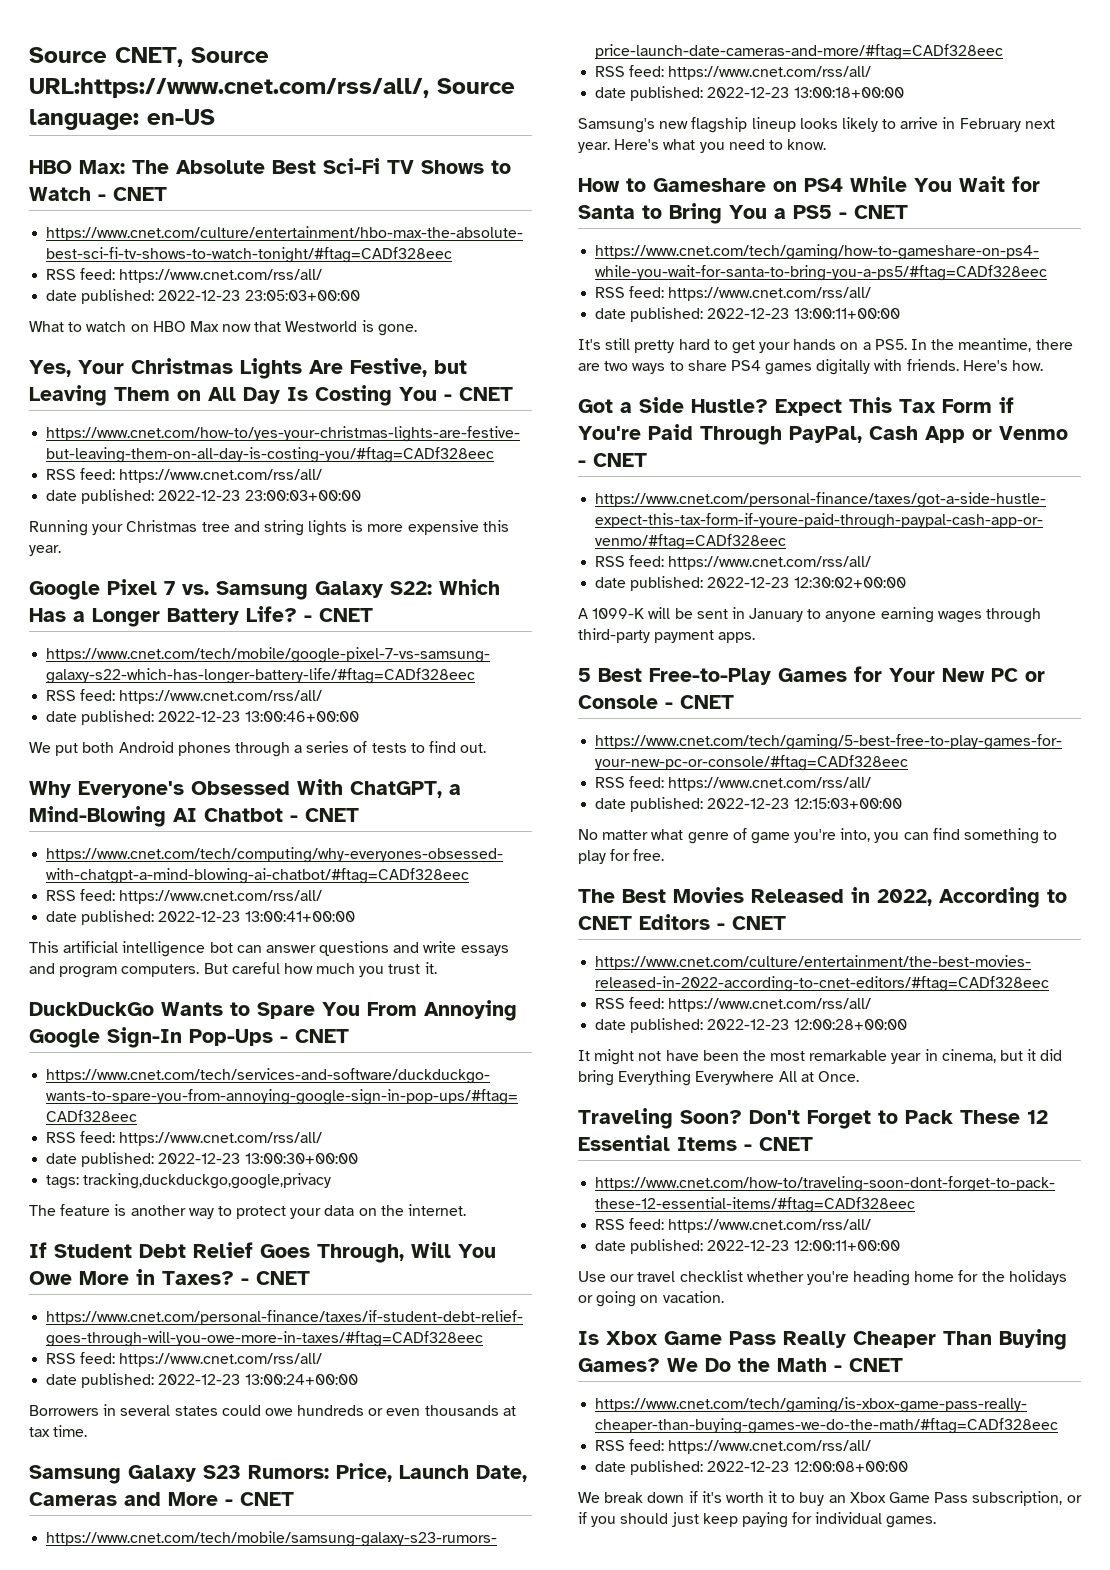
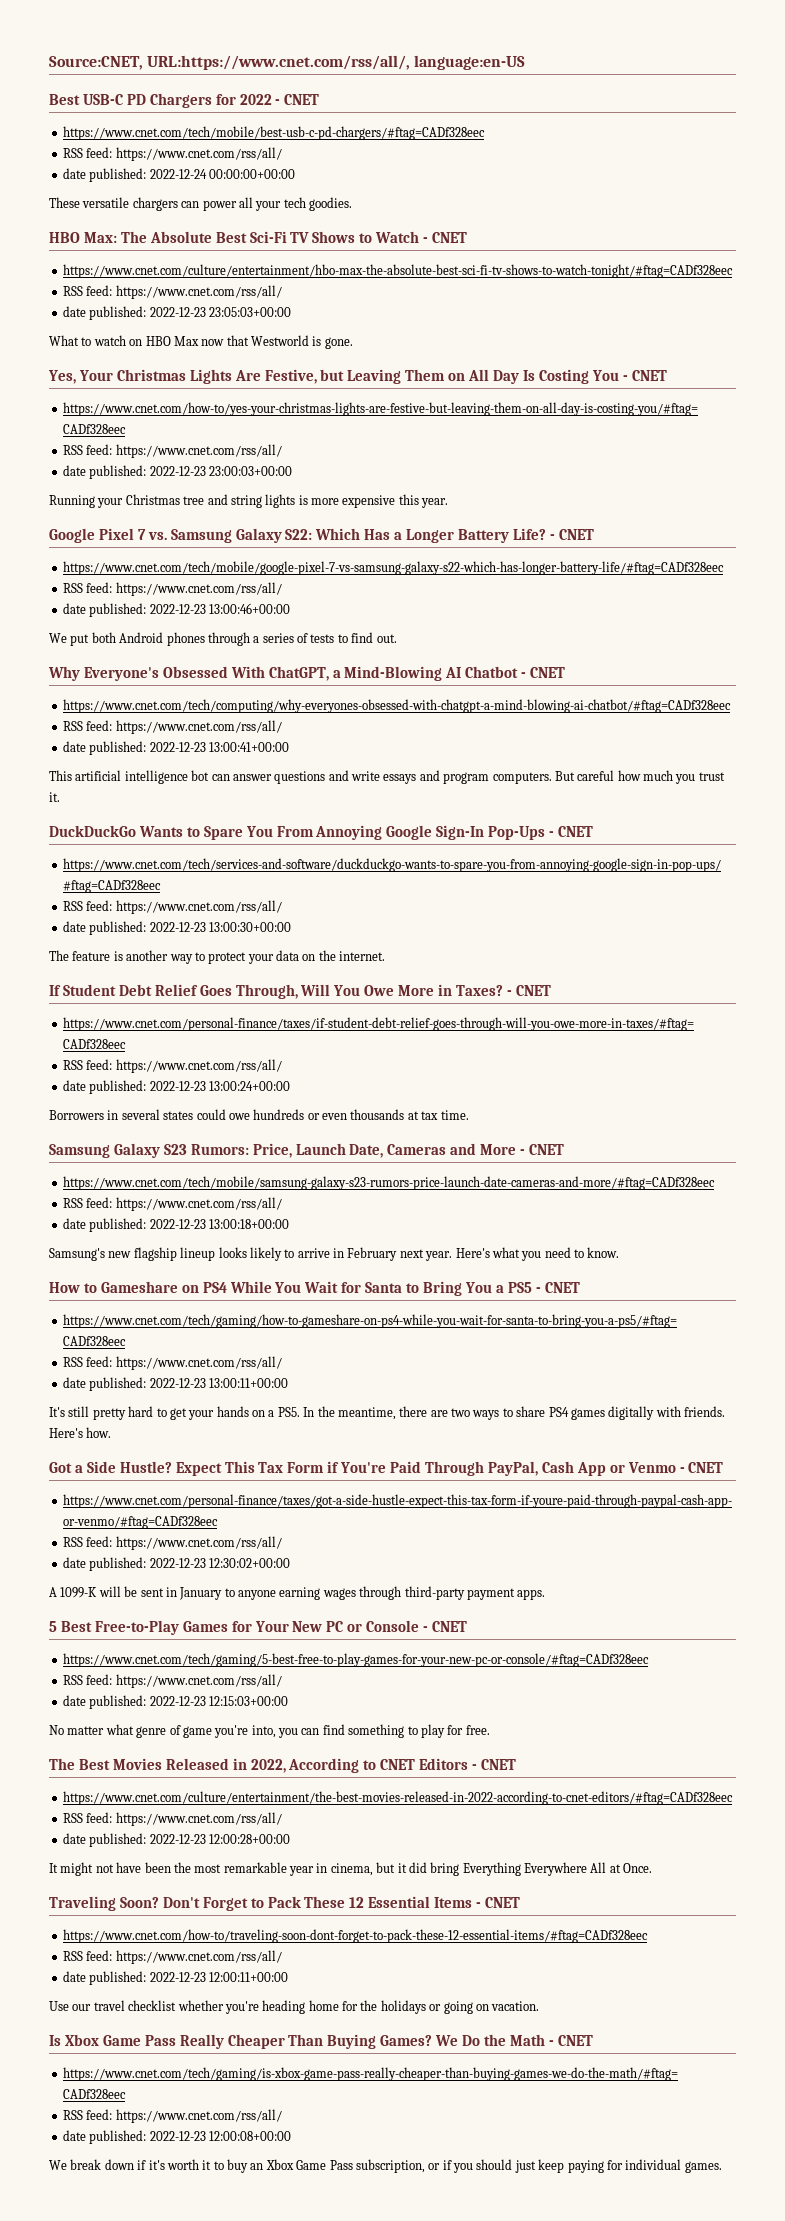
[29,47,269,67] [29,78,515,98] [29,109,215,130] Source CNET, Source URL:https://www.cnet.com/rss/all/, Source language: en-US -> [49,55,526,70] [49,93,320,108] [62,126,485,140] [62,147,282,161] [62,168,295,182] [49,197,352,211] Source:CNET, URL:https://www.cnet.com/rss/all/, language:en-US // Best USB-C PD Chargers for 2022 - CNET // https://www.cnet.com/tech/mobile/best-usb-c-pd-chargers/#ftag=CADf328eec // RSS feed: https://www.cnet.com/rss/all/ // date published: 2022-12-24 00:00:00+00:00 // These versatile chargers can power all your tech goodies.
[46,1173,332,1189] // tags: tracking,duckduckgo,google,privacy -> (291, 927) none

